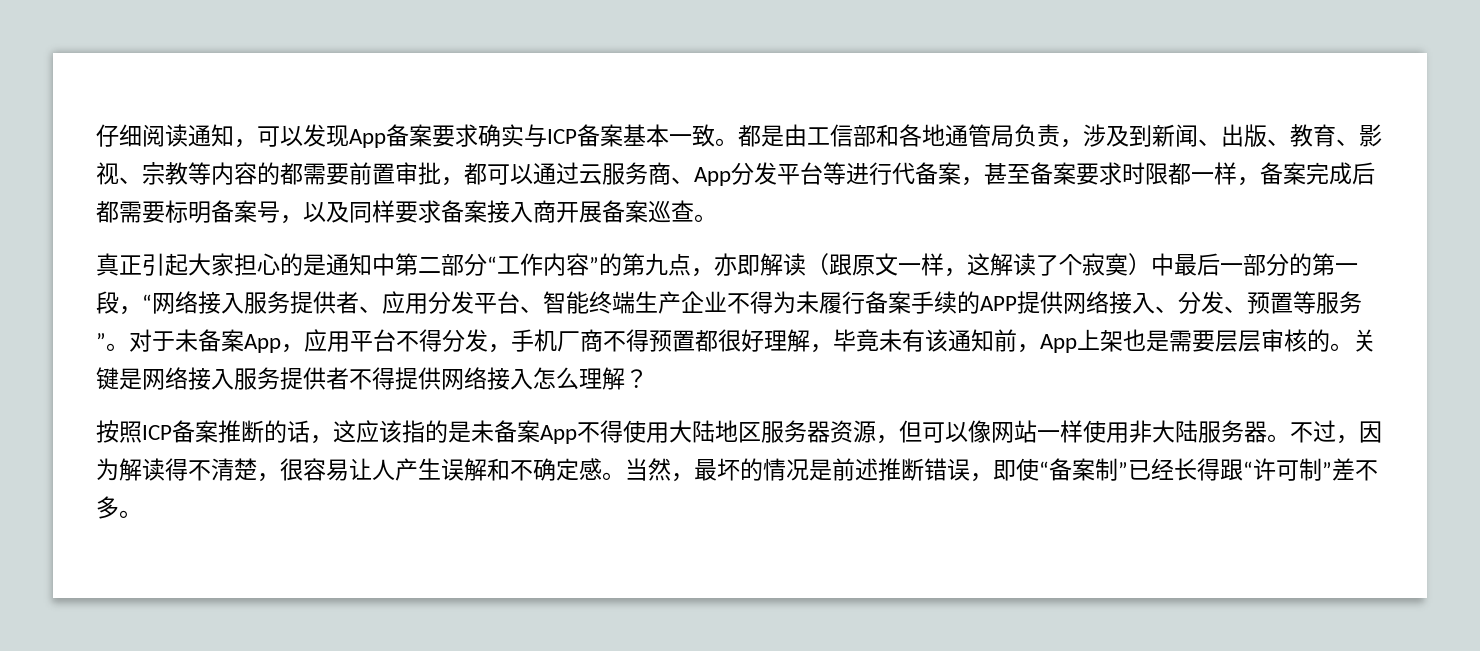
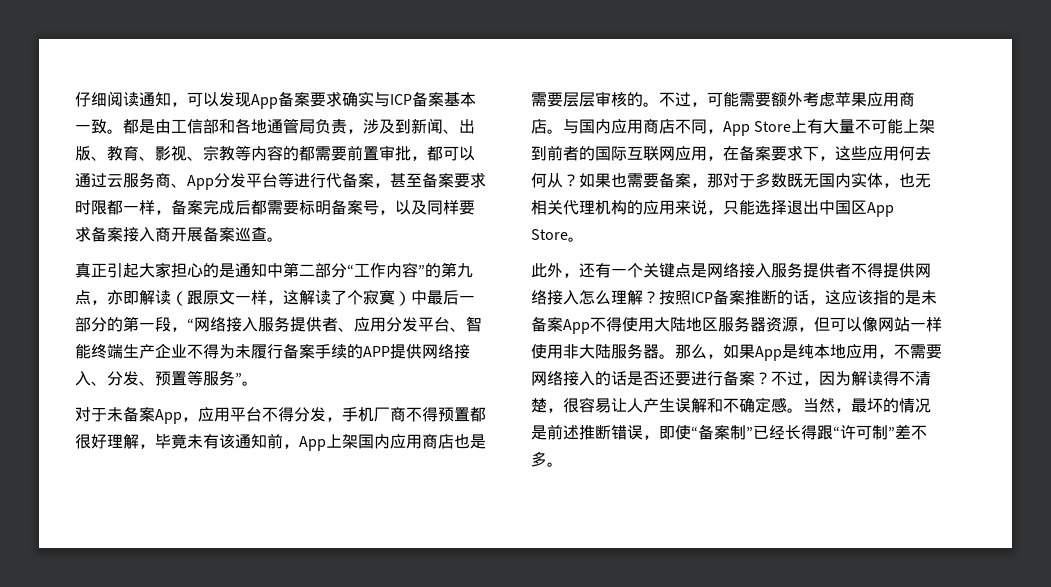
(129, 347) none -> (258, 383) //
(1123, 341) none -> [358,434,454,449] 国内应用商店
[1353,329,1376,352] [96,367,119,390] 关键 -> [659,91,915,107] [531,119,936,136] [531,145,931,161] [531,172,931,188] [531,199,894,217] [531,229,584,242] [531,263,691,278] 不过，可能需要额外考虑苹果应用商店。与国内应用商店不同，App Store上有大量不可能上架到前者的国际互联网应用，在备案要求下，这些应用何去何从？如果也需要备案，那对于多数既无国内实体，也无相关代理机构的应用来说，只能选择退出中国区App Store。 // 此外，还有一个关键点
(648, 378) // -> (659, 297) none
(1290, 438) none -> [675,344,942,361] [531,370,771,386] 那么，如果App是纯本地应用，不需要网络接入的话是否还要进行备案？

